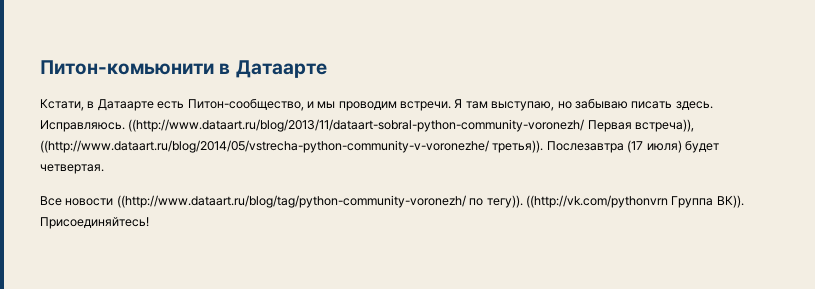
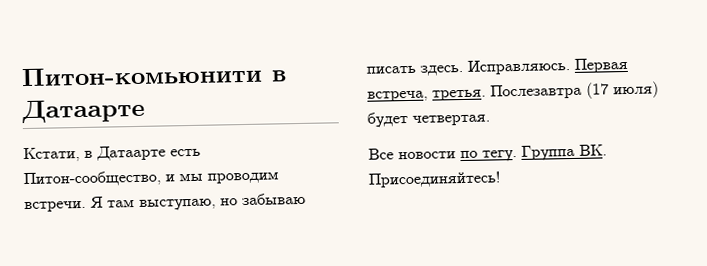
[128,119,695,132] [40,140,544,153] ((http://www.dataart.ru/blog/2013/11/dataart-sobral-python-community-voronezh/ Первая встреча)), ((http://www.dataart.ru/blog/2014/05/vstrecha-python-community-v-voronezhe/ третья)). -> [574,57,628,73] [367,89,486,102] Первая встреча, третья.
[116,195,744,208] ((http://www.dataart.ru/blog/tag/python-community-voronezh/ по тегу)). ((http://vk.com/pythonvrn Группа ВК)). -> [460,144,607,162] по тегу. Группа ВК.

